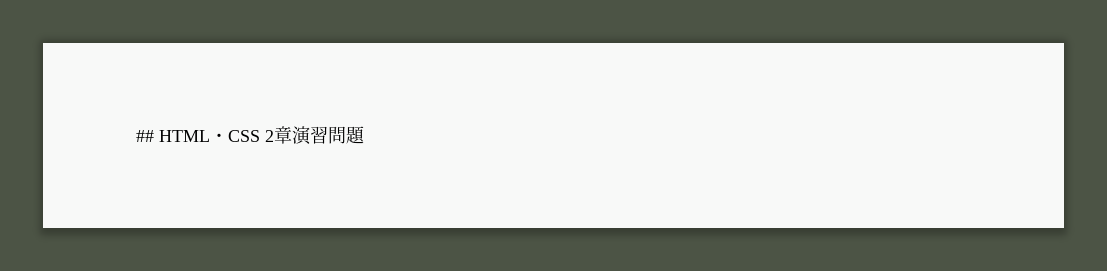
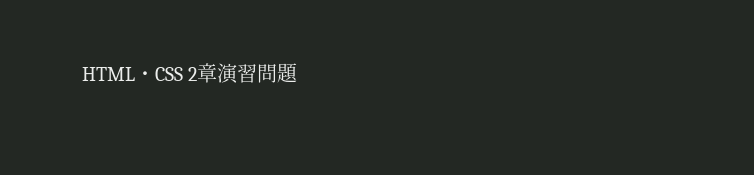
[136,130,154,142] ## -> (82, 74) none

